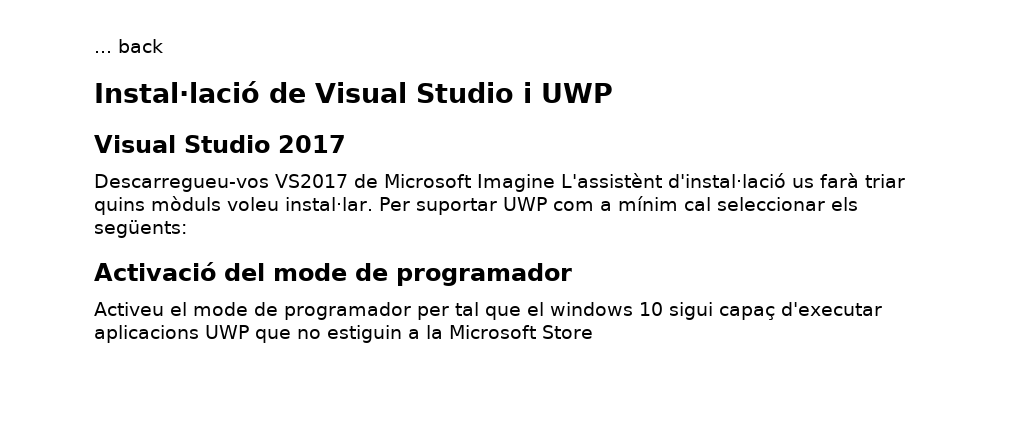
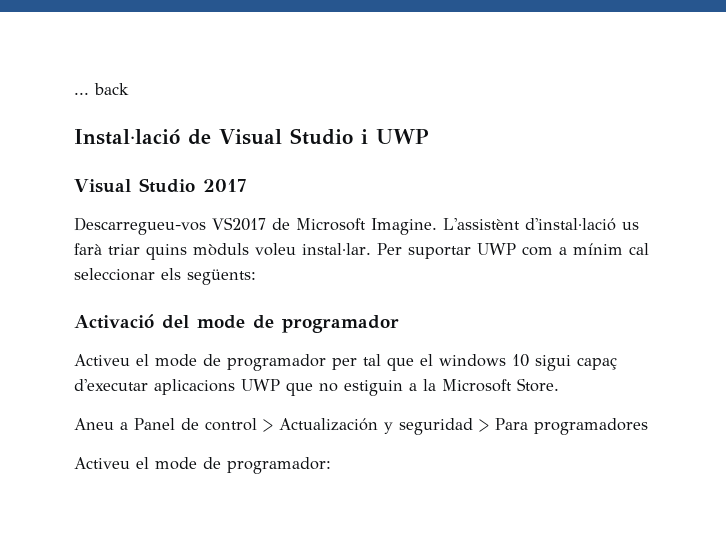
[477,174,555,192] Imagine -> [371,218,437,235] Imagine.
[542,325,593,339] Store -> [517,378,559,392] [74,418,648,435] [74,457,331,474] Store. // Aneu a Panel de control > Actualización y seguridad > Para programadores // Activeu el mode de programador:

